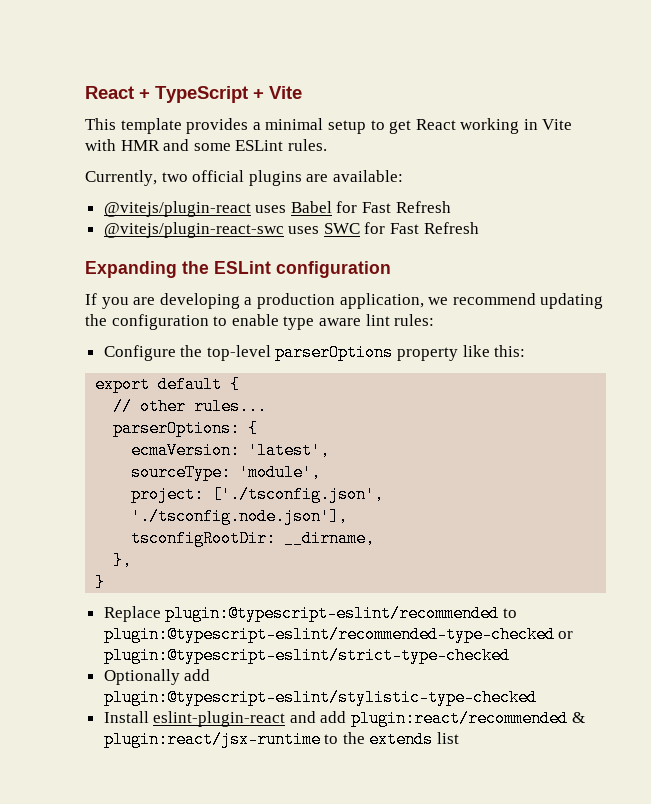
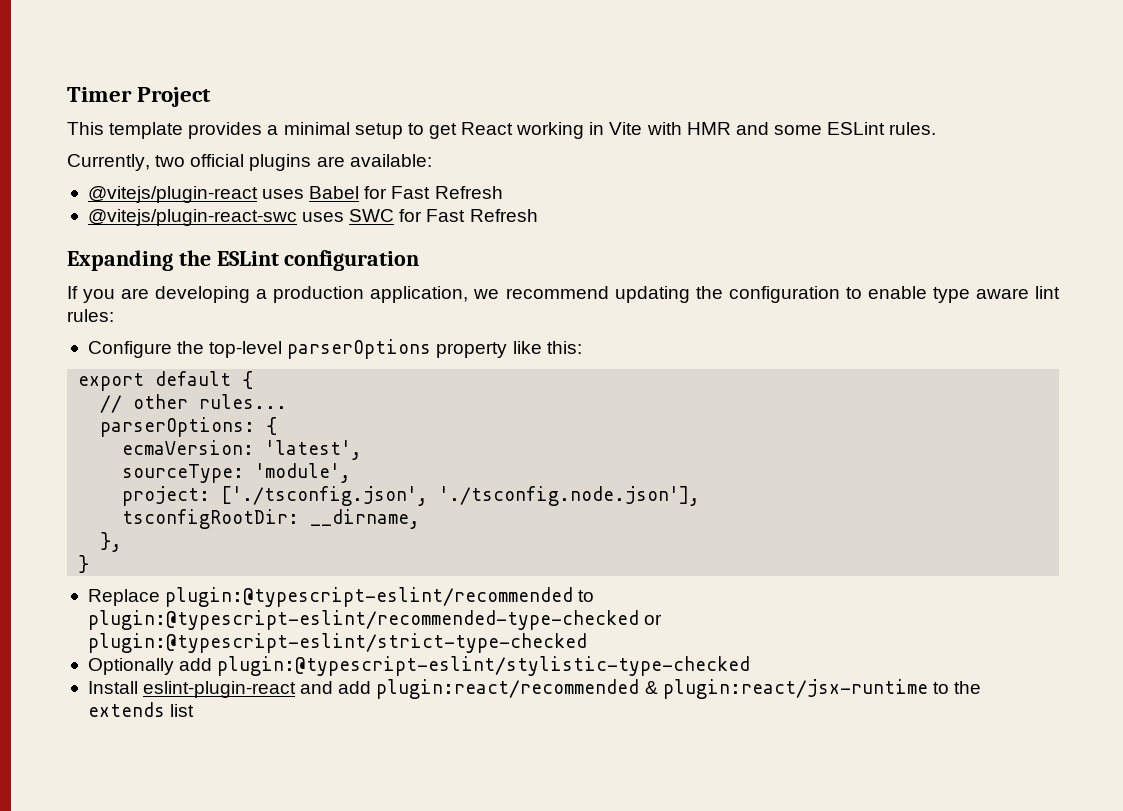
[85,86,302,103] React + TypeScript + Vite -> [67,87,212,107] Timer Project

